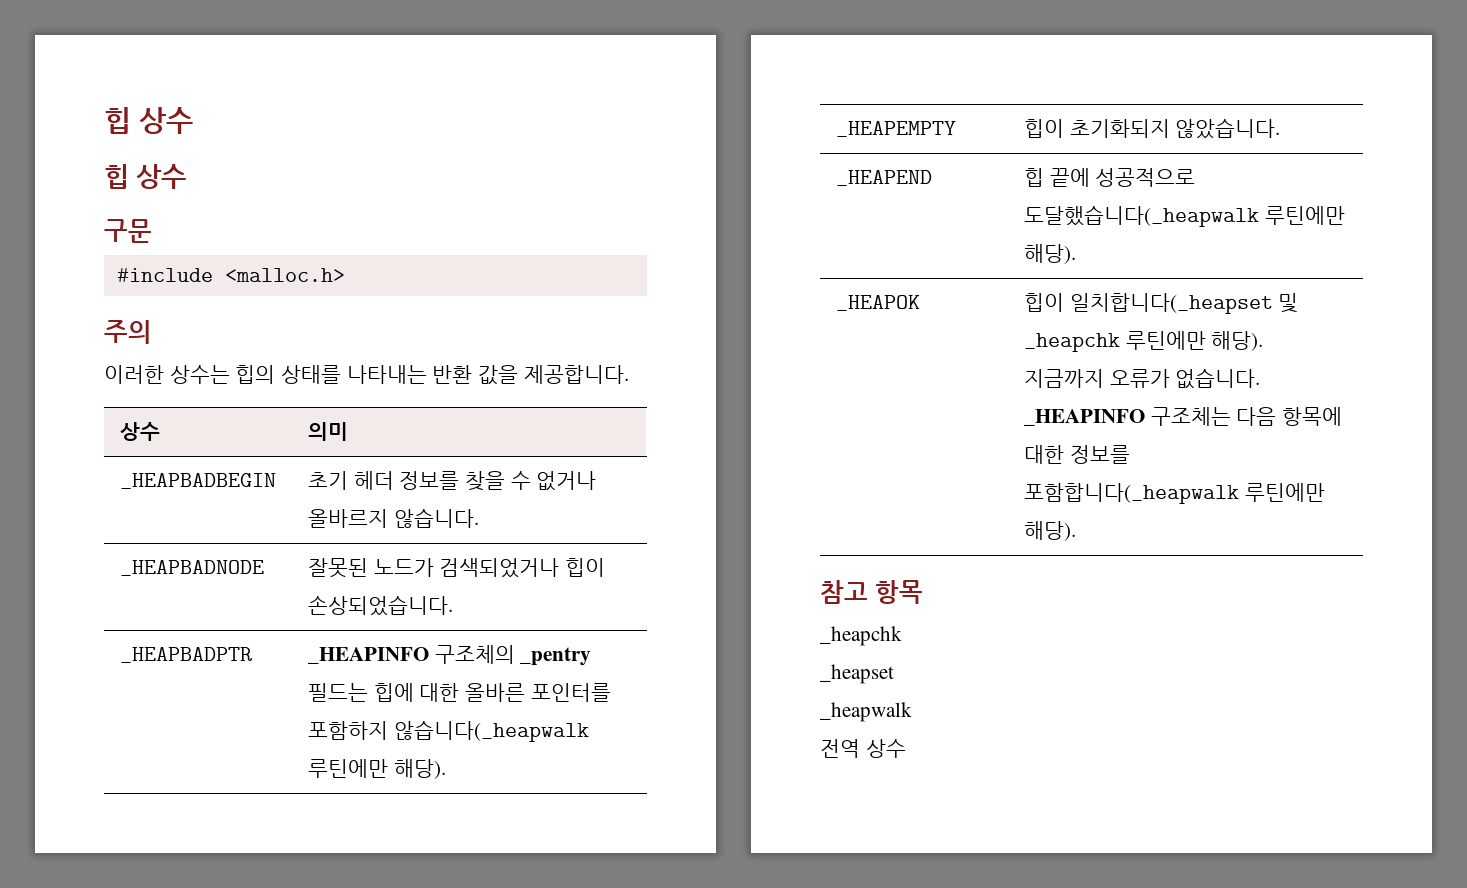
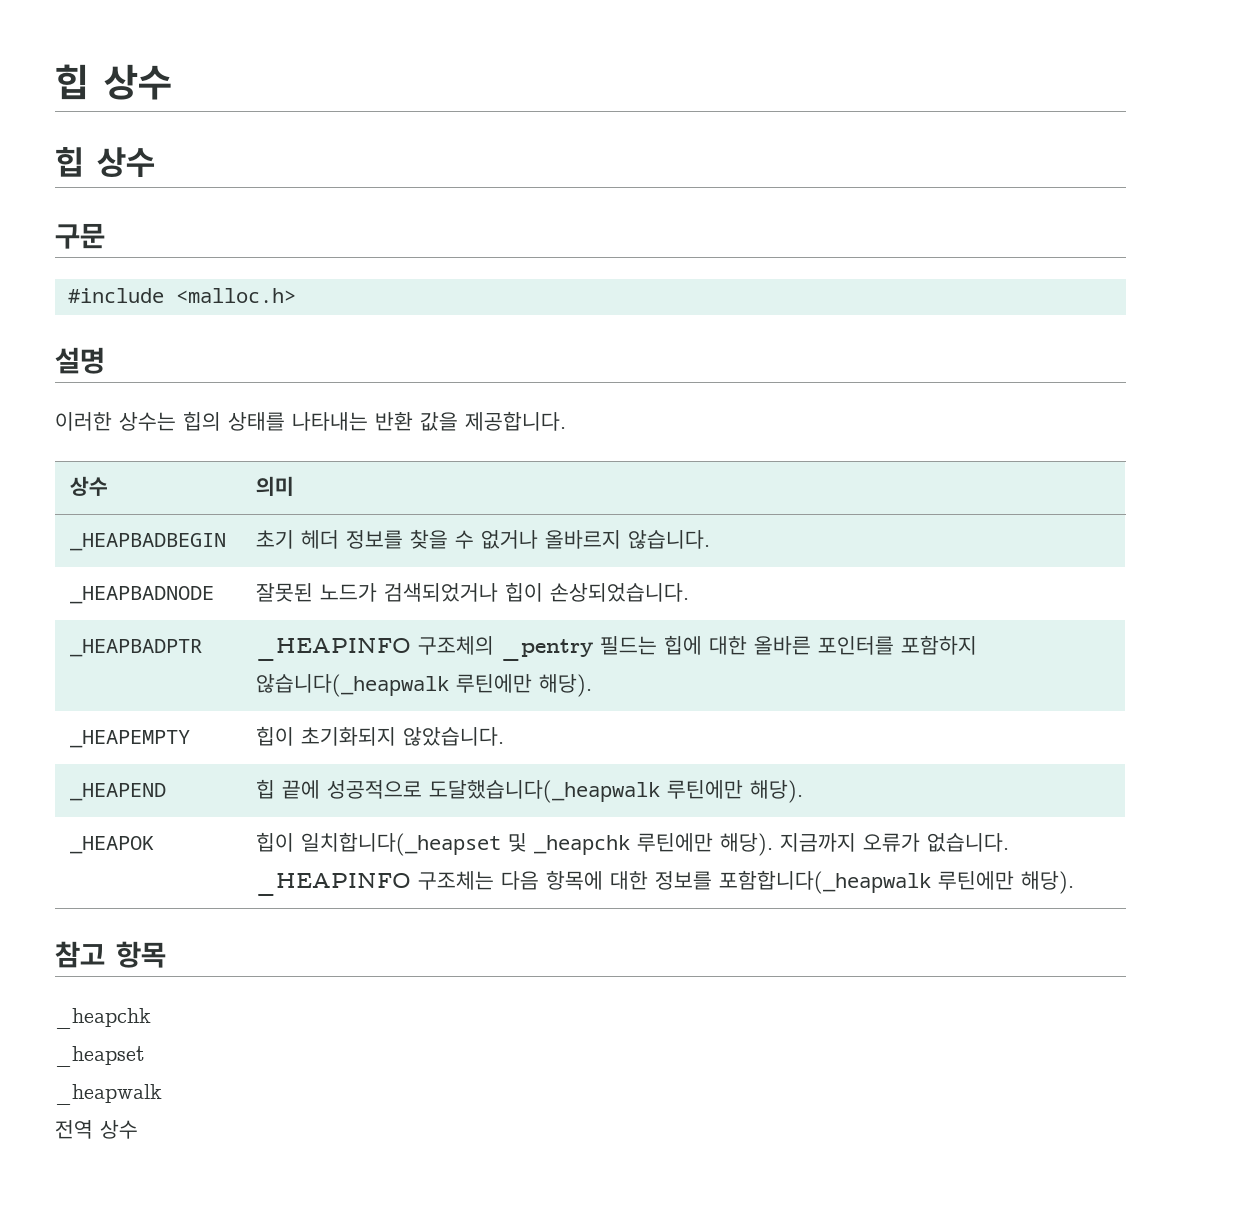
[104,320,152,344] 주의 -> [55,347,105,374] 설명

